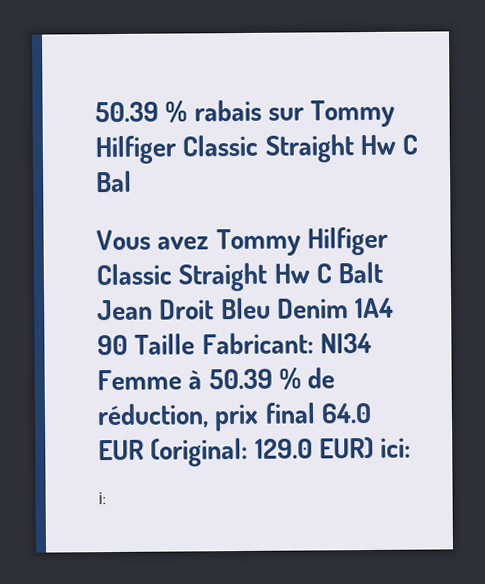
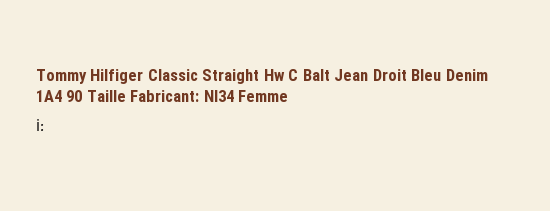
[95,99,396,128] [95,134,419,165] [96,170,132,193] [96,229,210,251] 50.39 % rabais sur Tommy Hilfiger Classic Straight Hw C Bal // Vous avez -> (36, 76) none
[188,367,336,390] [97,402,372,432] [98,436,412,467] à 50.39 % de réduction, prix final 64.0 EUR (original: 129.0 EUR) ici: -> (289, 96) none

